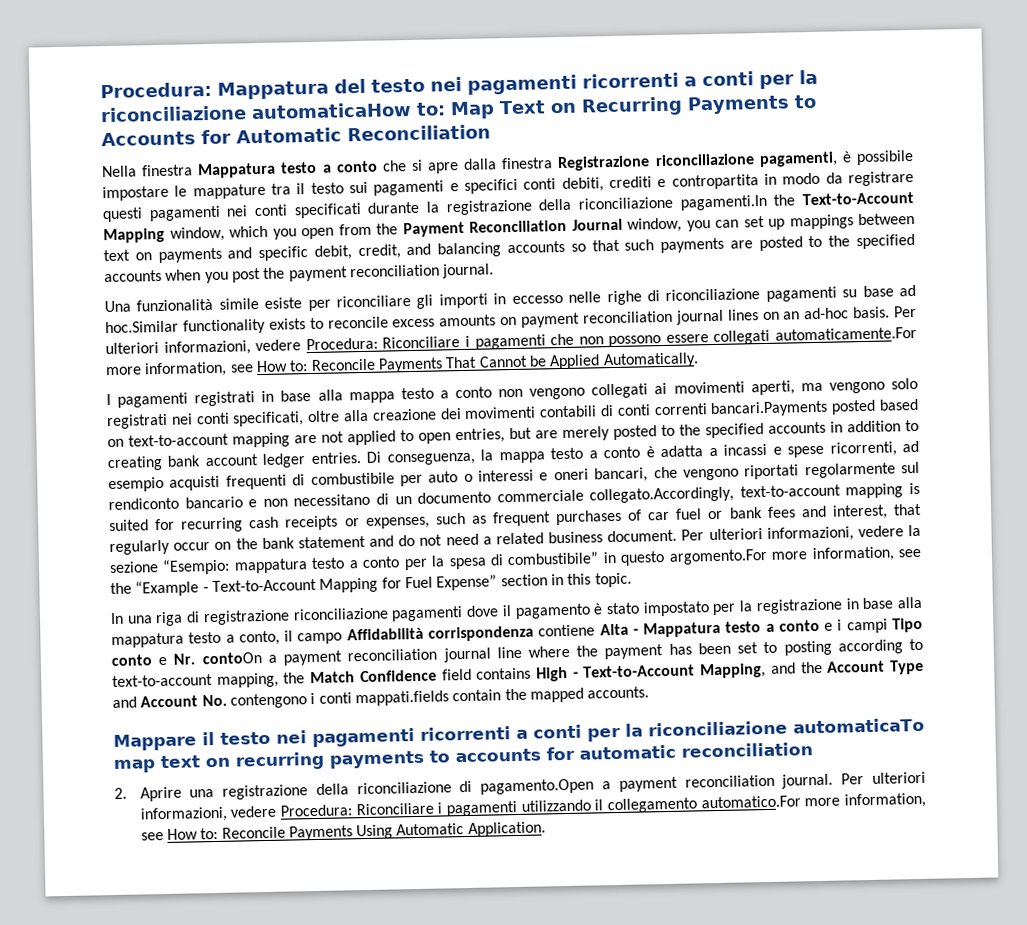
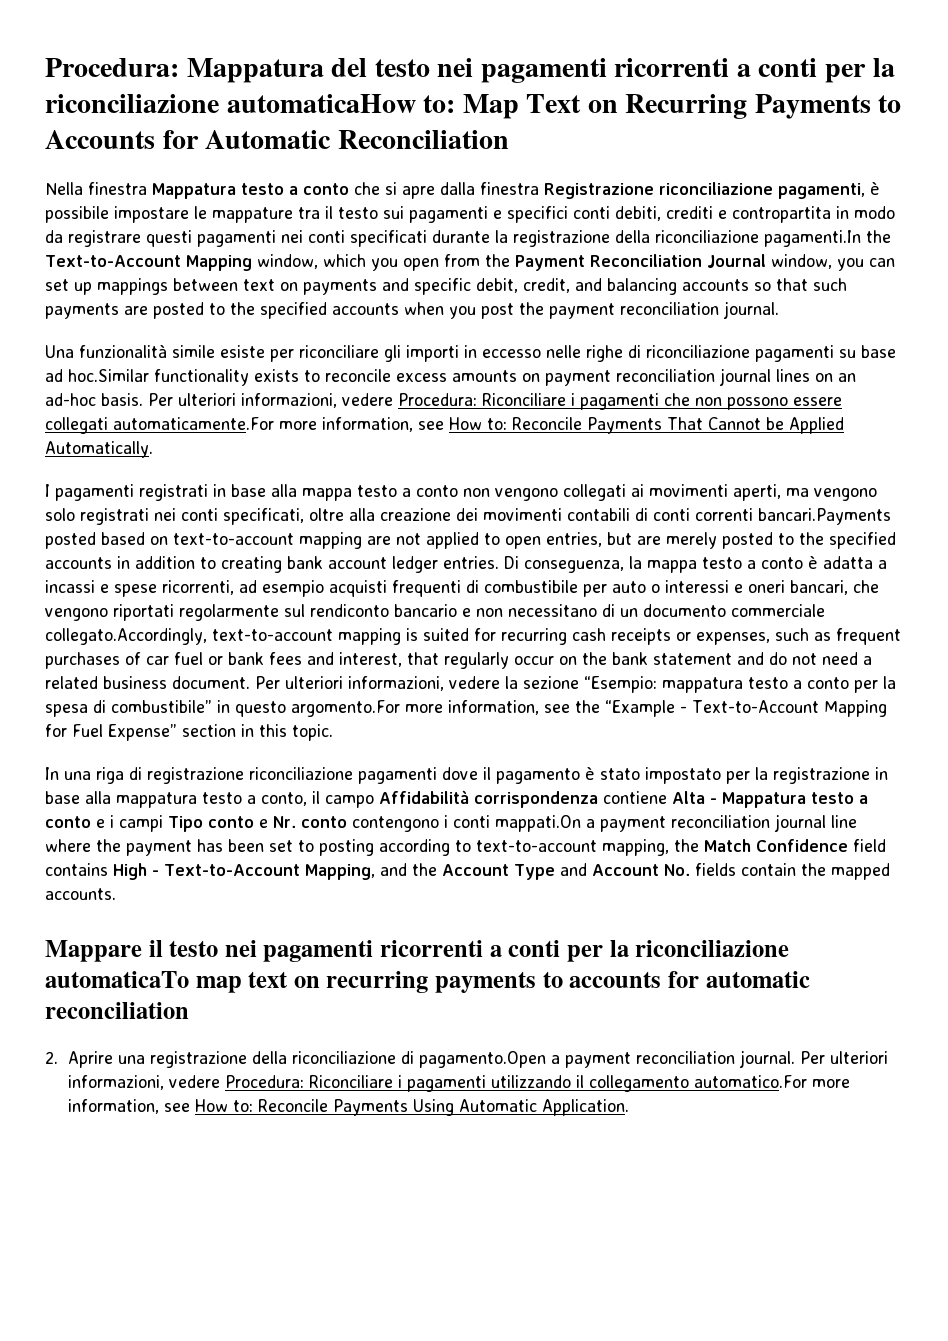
[201,652,262,665] contoOn -> [300,815,581,832] conto contengono i conti mappati.On
[229,690,449,709] contengono i conti mappati.fields -> [694,863,736,876] fields

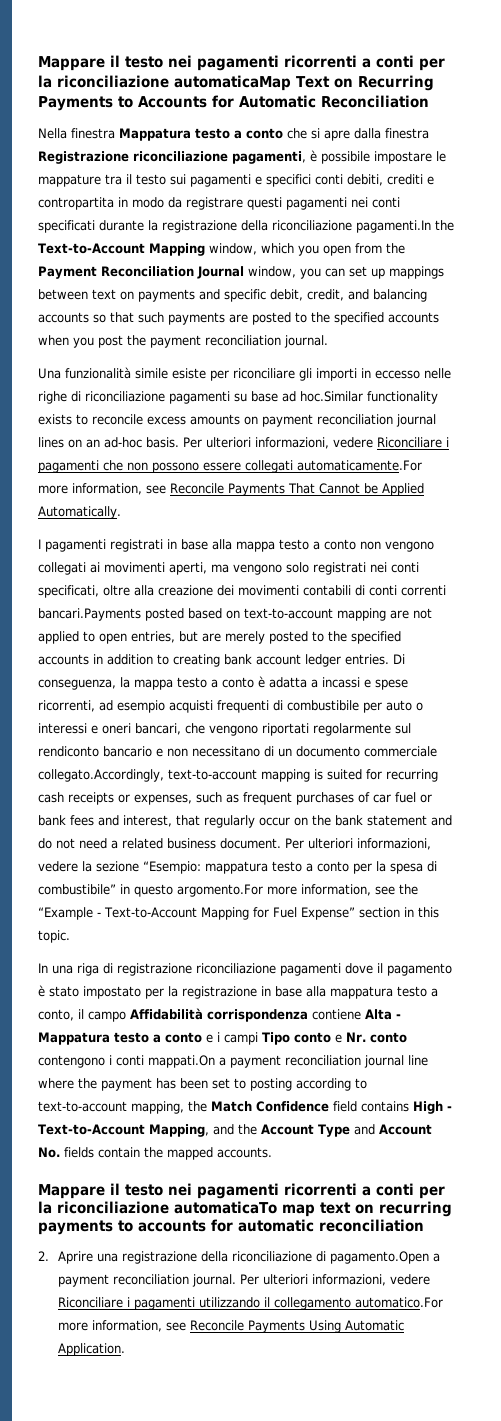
[45,58,895,83] [45,94,519,119] Procedura: Mappatura del testo nei pagamenti ricorrenti a conti per la riconciliazione automaticaHow to: Map -> [38,55,445,71] [38,75,291,91] Mappare il testo nei pagamenti ricorrenti a conti per la riconciliazione automaticaMap
[398,393,477,406] Procedura: -> (373, 442) none
[449,417,507,430] How to: -> (166, 489) none
[225,1075,305,1088] Procedura: -> (431, 1279) none
[195,1099,254,1112] How to: -> (187, 1326) none

